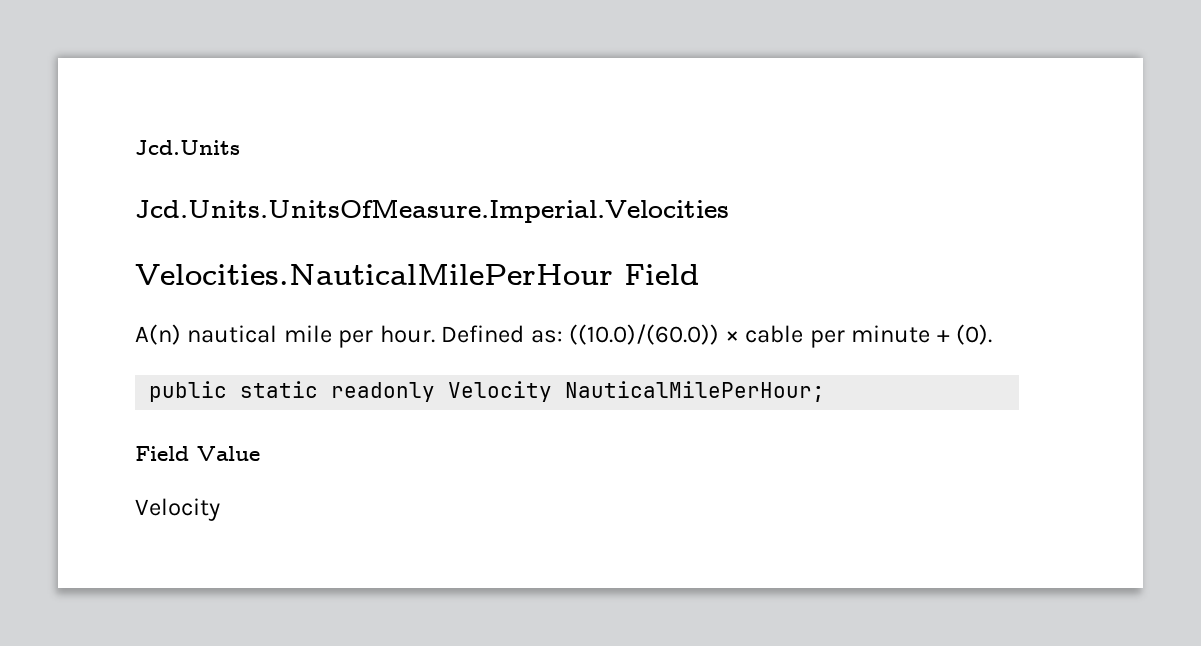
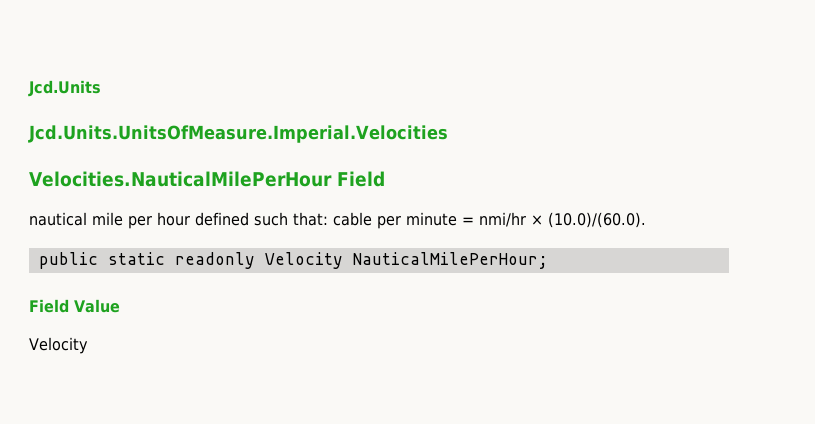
[135,324,181,345] A(n) -> (385, 179) none
[379,324,993,348] hour. Defined as: ((10.0)/(60.0)) × cable per minute + (0). -> [157,212,646,229] hour defined such that: cable per minute = nmi/hr × (10.0)/(60.0).

